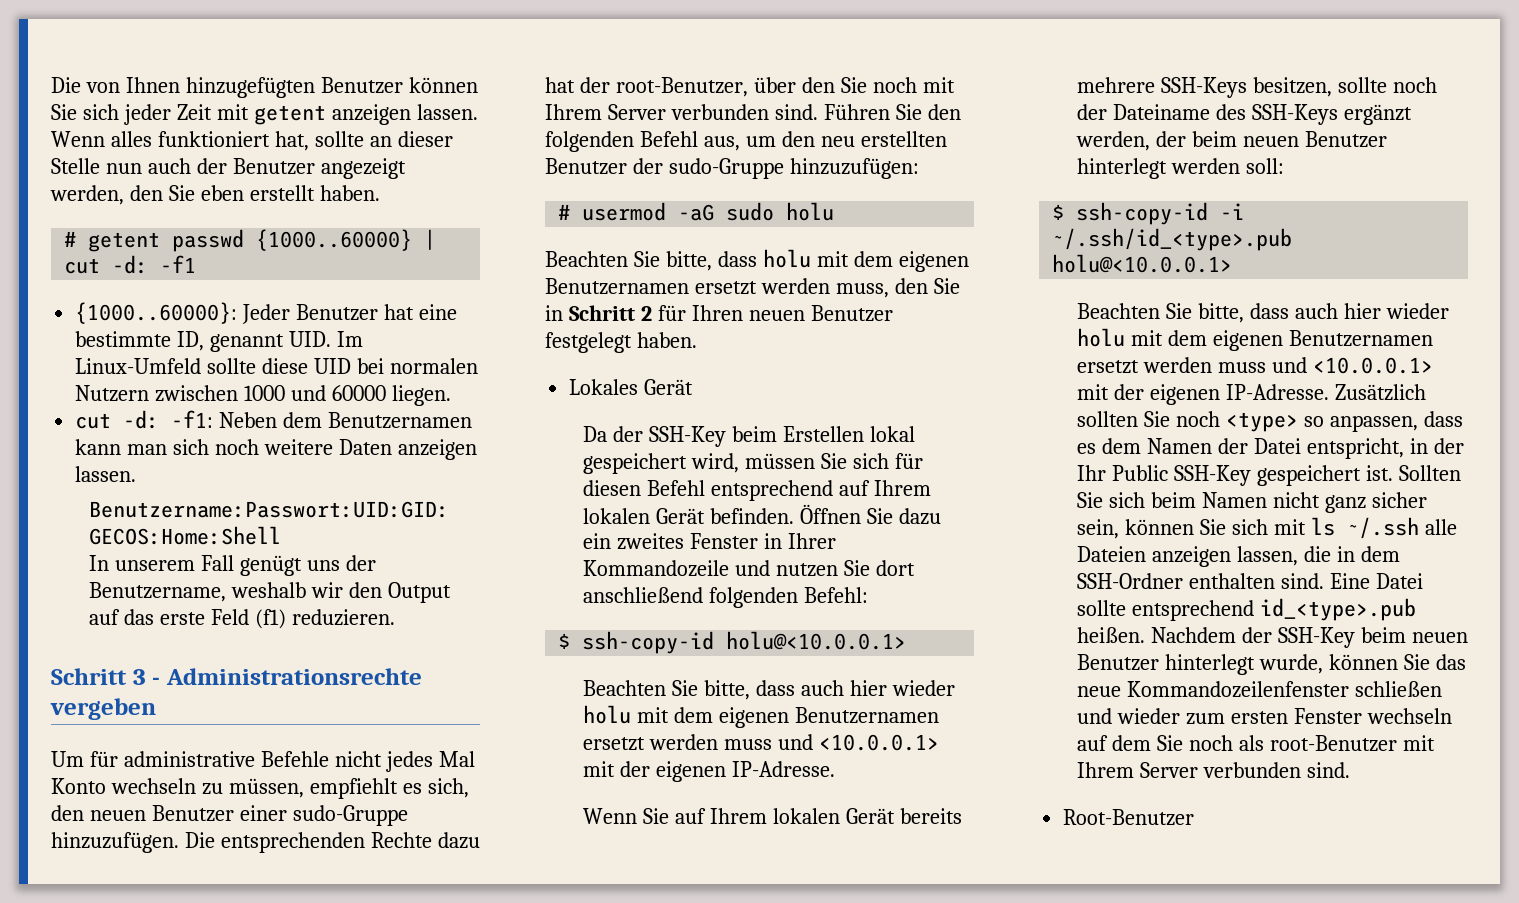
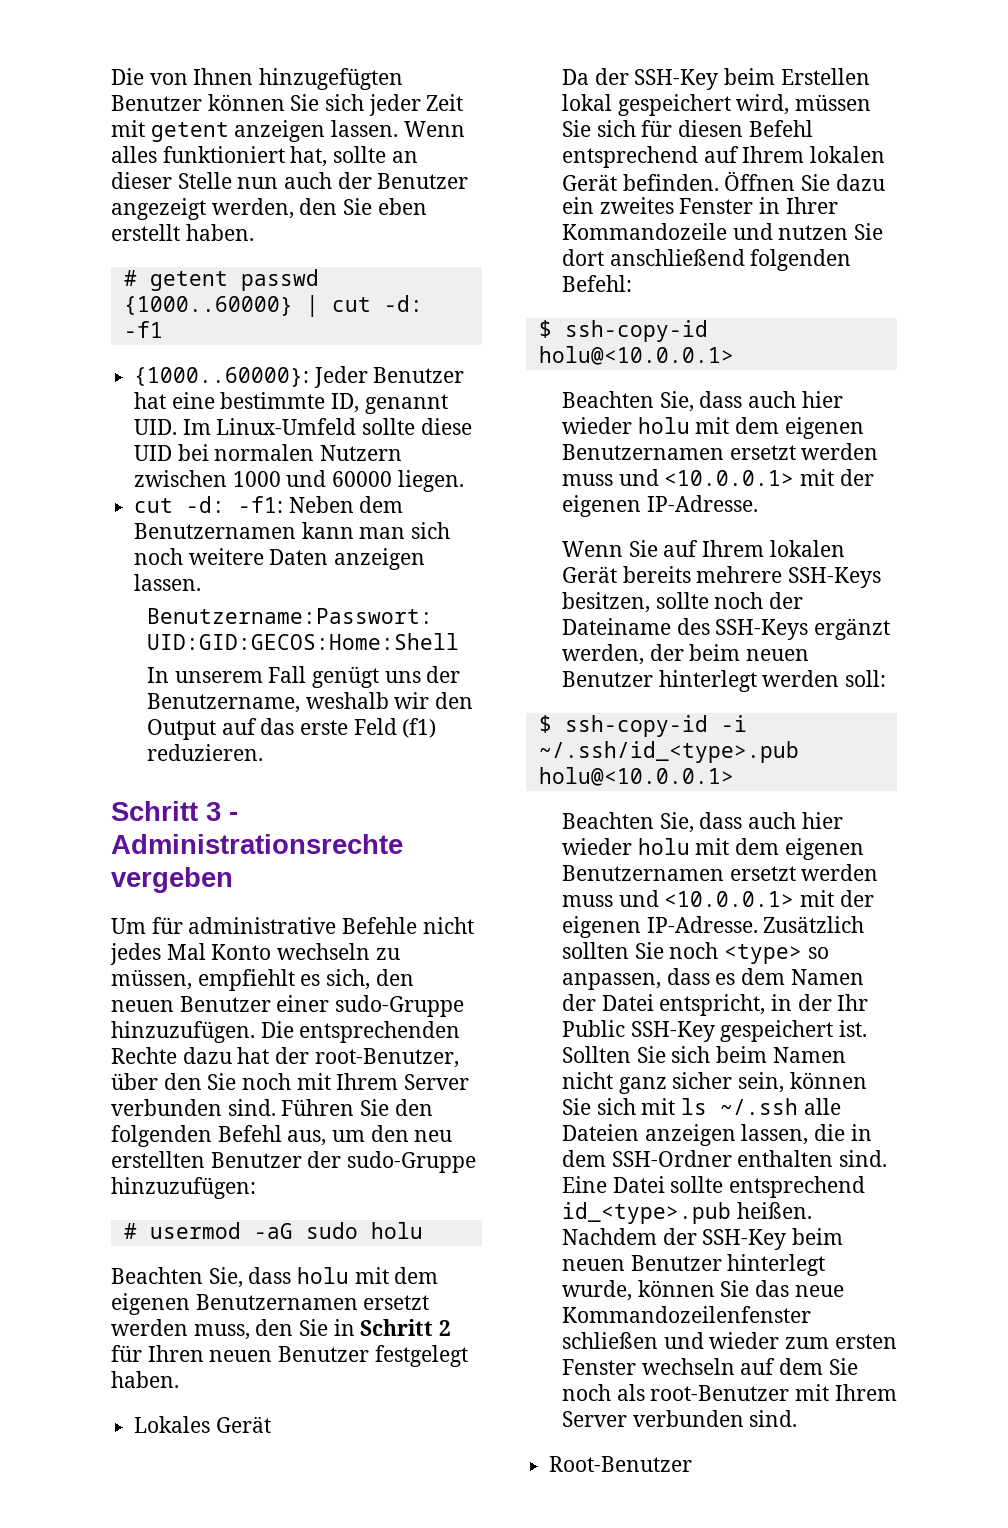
[633,251,712,271] Sie bitte, -> [208,1267,243,1288] Sie,
[672,680,751,700] Sie bitte, -> [659,391,694,412] Sie,
[1166,303,1245,323] Sie bitte, -> [659,812,694,833] Sie,

